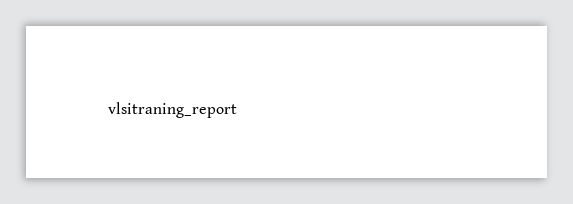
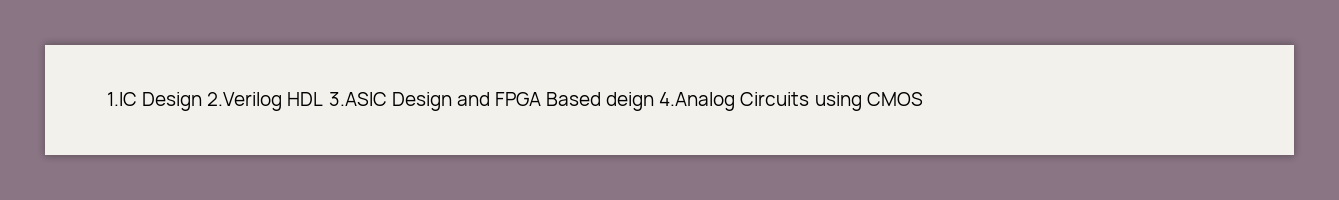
[108,102,237,118] vlsitraning_report -> [107,92,923,111] 1.IC Design 2.Verilog HDL 3.ASIC Design and FPGA Based deign 4.Analog Circuits using CMOS

